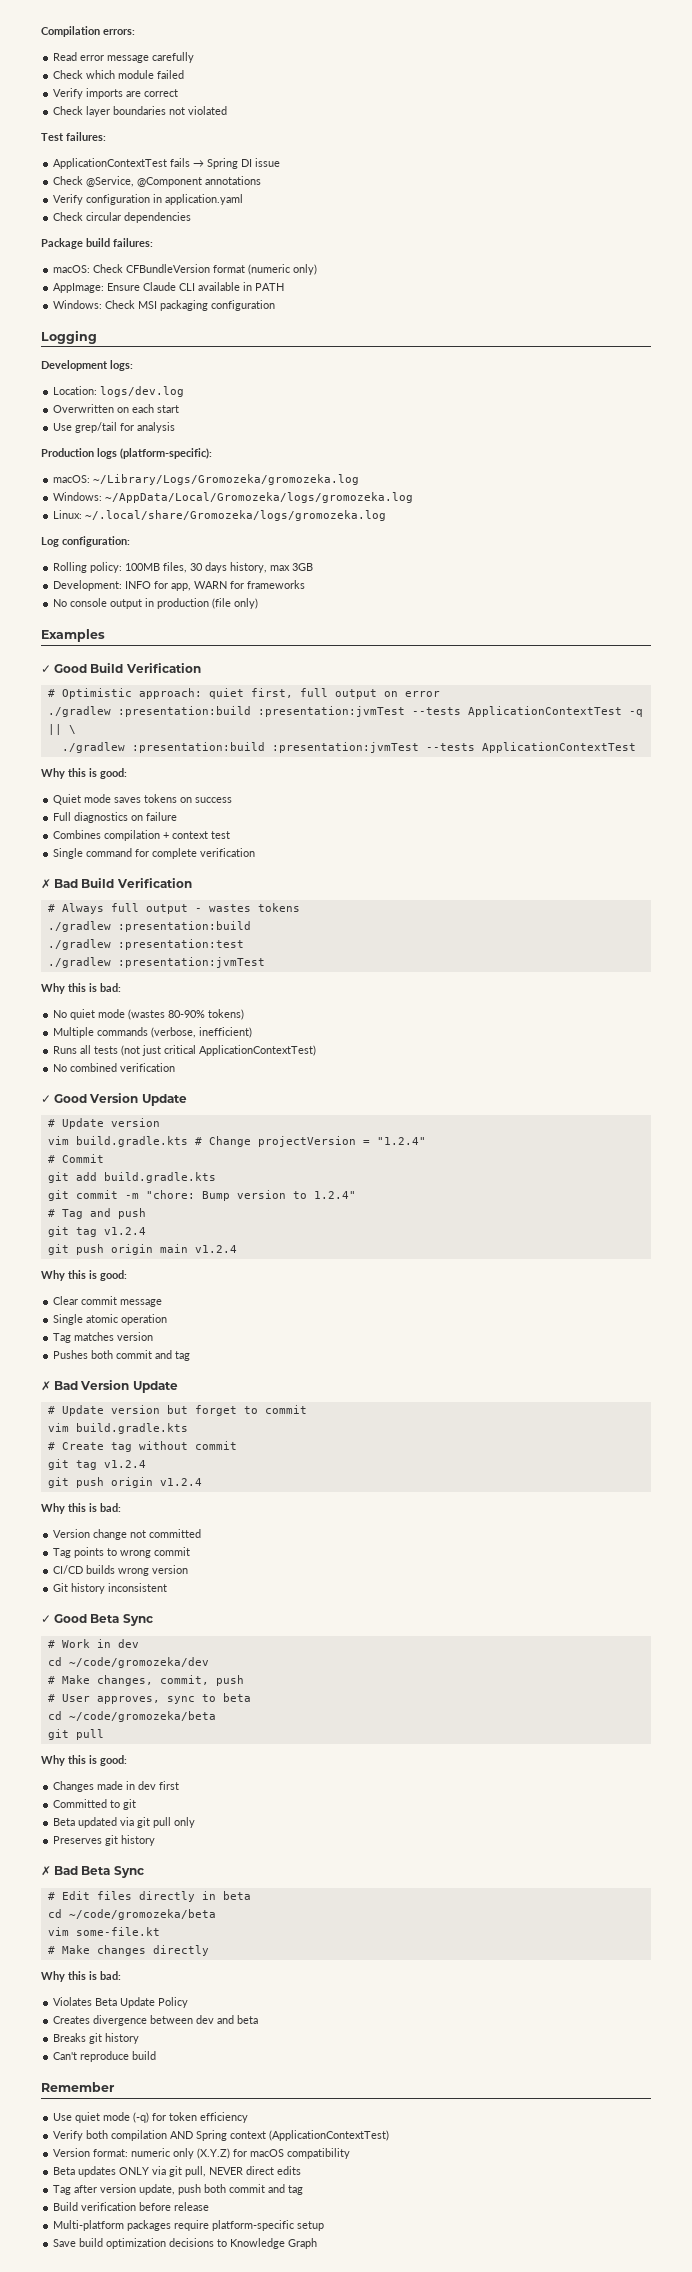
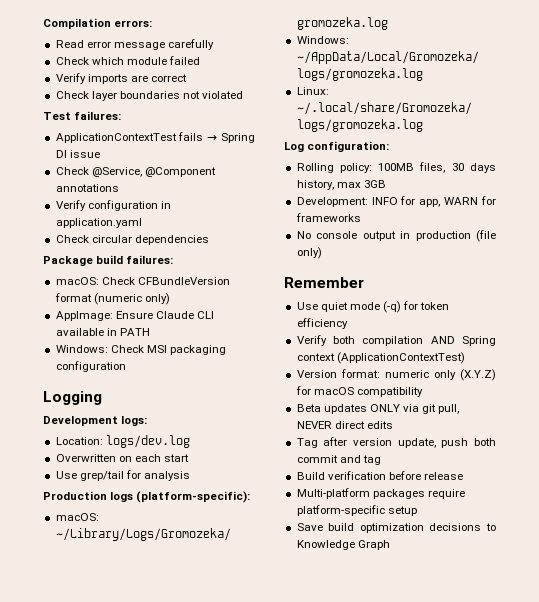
[41,629,105,642] [41,663,201,673] [47,688,440,699] [47,706,643,717] [47,724,76,735] [61,742,636,753] [41,768,127,779] [53,794,233,805] [53,812,178,823] [53,830,231,841] [53,848,256,859] [41,878,192,889] [47,903,300,914] [47,921,251,932] [47,939,244,950] [47,957,265,968] [41,983,121,994] [53,1009,245,1020] [53,1027,253,1038] [53,1045,317,1056] [53,1063,176,1072] [41,1093,187,1106] [47,1118,160,1129] [47,1136,426,1147] [47,1154,104,1163] [47,1172,216,1183] [47,1190,356,1201] [47,1208,146,1219] [47,1226,146,1237] [47,1244,237,1255] [41,1270,127,1281] [53,1296,163,1307] [53,1314,168,1325] [53,1332,154,1343] [53,1350,191,1361] [41,1380,178,1393] [47,1405,307,1416] [47,1423,188,1434] [47,1441,237,1452] [47,1459,146,1470] [47,1477,202,1488] [41,1503,121,1514] [53,1529,202,1540] [53,1547,191,1558] [53,1565,189,1576] [53,1583,168,1594] [41,1614,153,1626] [47,1639,139,1648] [47,1657,209,1668] [47,1675,244,1686] [47,1693,251,1704] [47,1711,216,1722] [47,1729,104,1740] [41,1755,127,1766] [53,1781,180,1792] [53,1799,137,1810] [53,1817,196,1828] [53,1835,156,1846] [41,1866,144,1878] [47,1891,251,1902] [47,1909,216,1920] [47,1927,160,1936] [47,1945,209,1956] [41,1971,121,1982] [53,1997,189,2008] [53,2015,259,2026] [53,2033,140,2044] [53,2051,157,2062] // Examples // ✓ Good Build Verification // # Optimistic approach: quiet first, full output on error // ./gradlew :presentation:build :presentation:jvmTest --tests ApplicationContextTest -q || \ // ./gradlew :presentation:build :presentation:jvmTest --tests ApplicationContextTest // Why this is good: // Quiet mode saves tokens on success // Full diagnostics on failure // Combines compilation + context test // Single command for complete verification // ✗ Bad Build Verification // # Always full output - wastes tokens // ./gradlew :presentation:build // ./gradlew :presentation:test // ./gradlew :presentation:jvmTest // Why this is bad: // No quiet mode (wastes 80-90% tokens) // Multiple commands (verbose, inefficient) // Runs all tests (not just critical ApplicationContextTest) // No combined verification // ✓ Good Version Update // # Update version // vim build.gradle.kts # Change projectVersion = "1.2.4" // # Commit // git add build.gradle.kts // git commit -m "chore: Bump version to 1.2.4" // # Tag and push // git tag v1.2.4 // git push origin main v1.2.4 // Why this is good: // Clear commit message // Single atomic operation // Tag matches version // Pushes both commit and tag // ✗ Bad Version Update // # Update version but forget to commit // vim build.gradle.kts // # Create tag without commit // git tag v1.2.4 // git push origin v1.2.4 // Why this is bad: // Version change not committed // Tag points to wrong commit // CI/CD builds wrong version // Git history inconsistent // ✓ Good Beta Sync // # Work in dev // cd ~/code/gromozeka/dev // # Make changes, commit, push // # User approves, sync to beta // cd ~/code/gromozeka/beta // git pull // Why this is good: // Changes made in dev first // Committed to git // Beta updated via git pull only // Preserves git history // ✗ Bad Beta Sync // # Edit files directly in beta // cd ~/code/gromozeka/beta // vim some-file.kt // # Make changes directly // Why this is bad: // Violates Beta Update Policy // Creates divergence between dev and beta // Breaks git history // Can't reproduce build -> (322, 253) none

